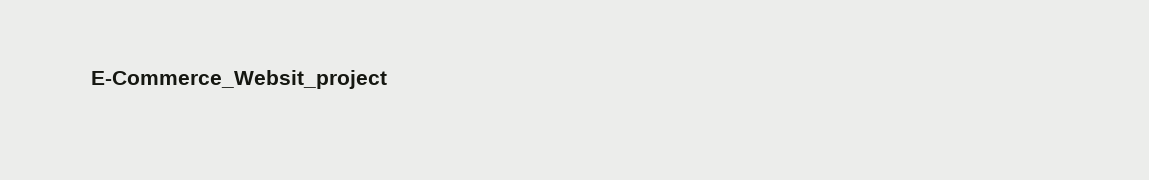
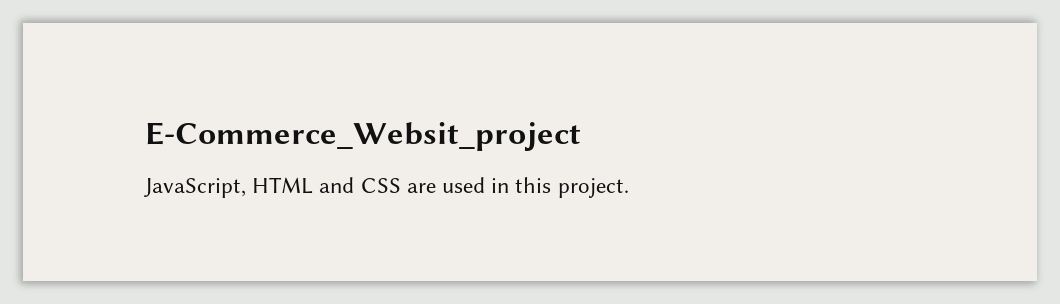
(387, 79) none -> [144,177,629,198] // JavaScript, HTML and CSS are used in this project.

